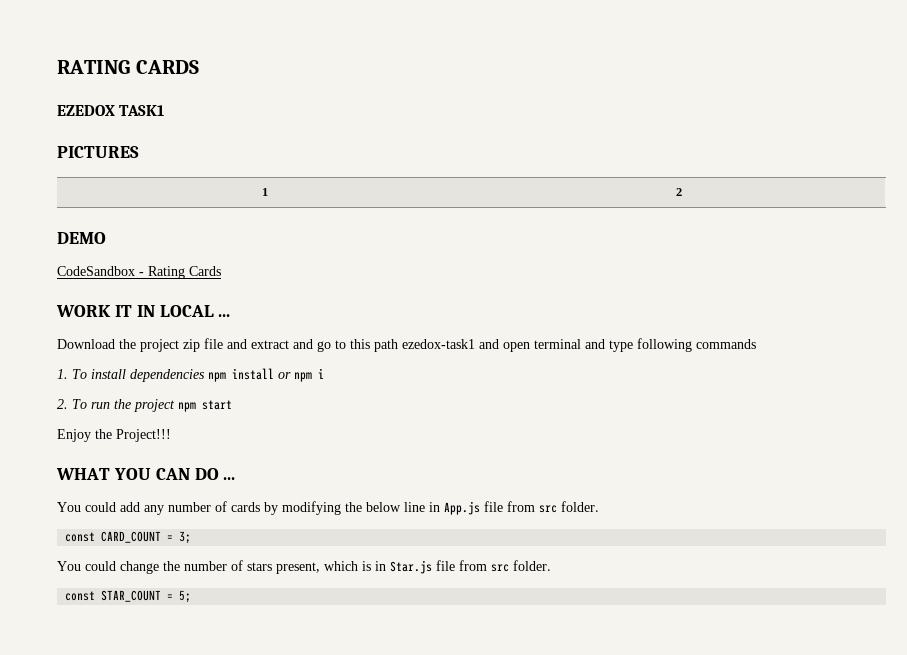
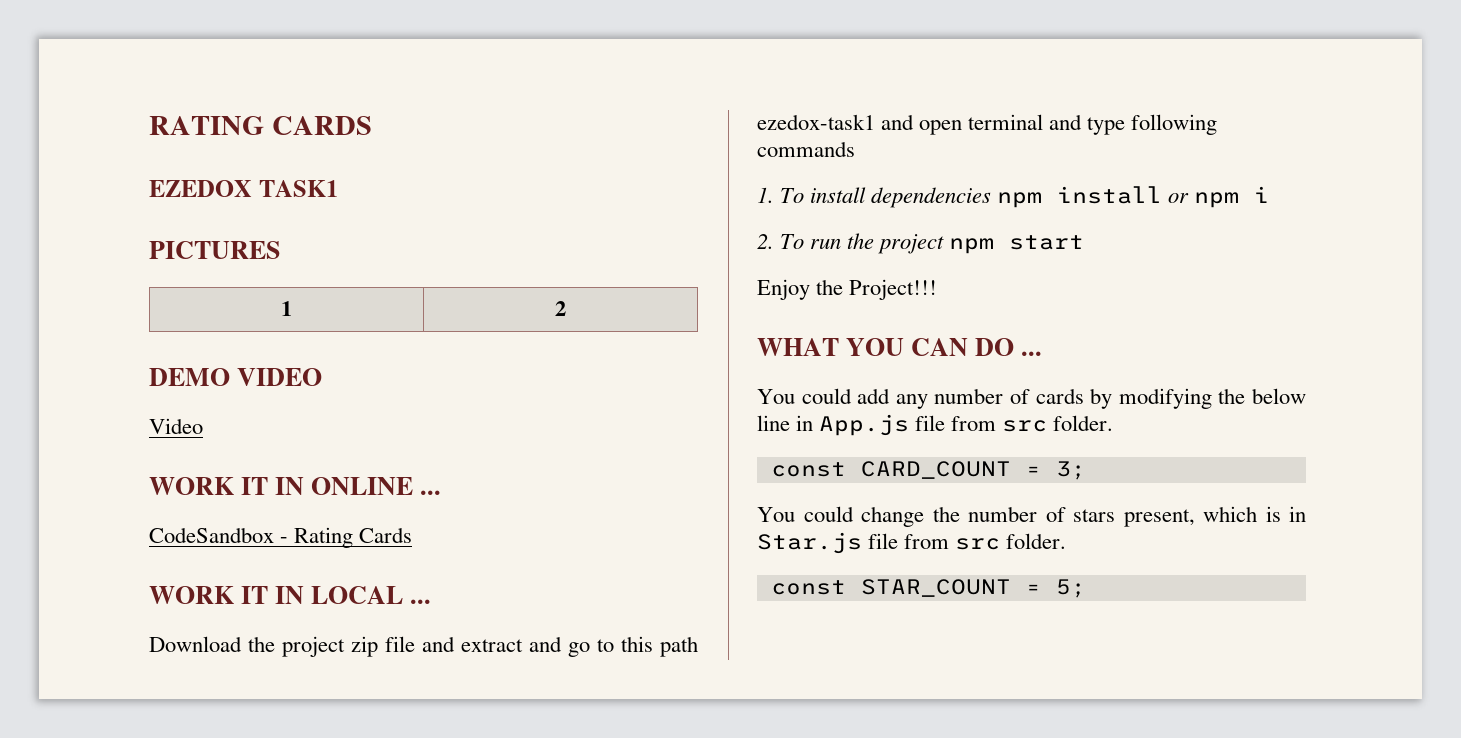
(106, 238) none -> [237,368,323,386] [149,418,203,434] [149,477,442,495] VIDEO // Video // WORK IT IN ONLINE ...

